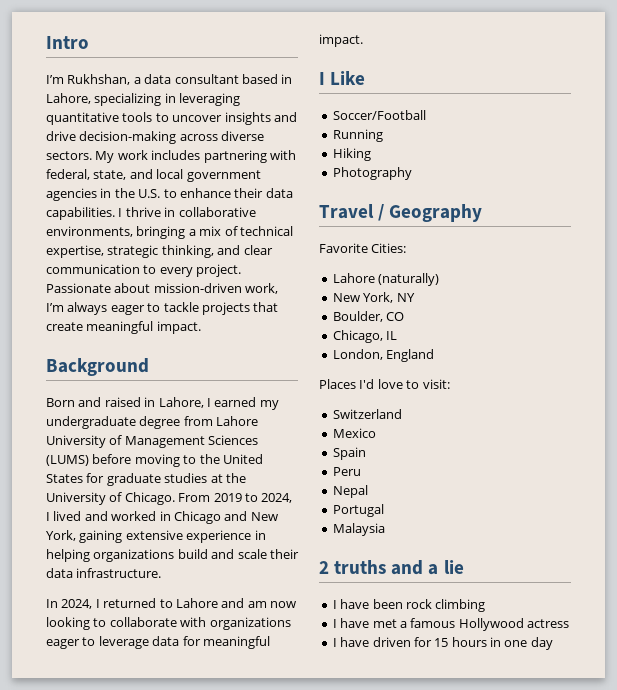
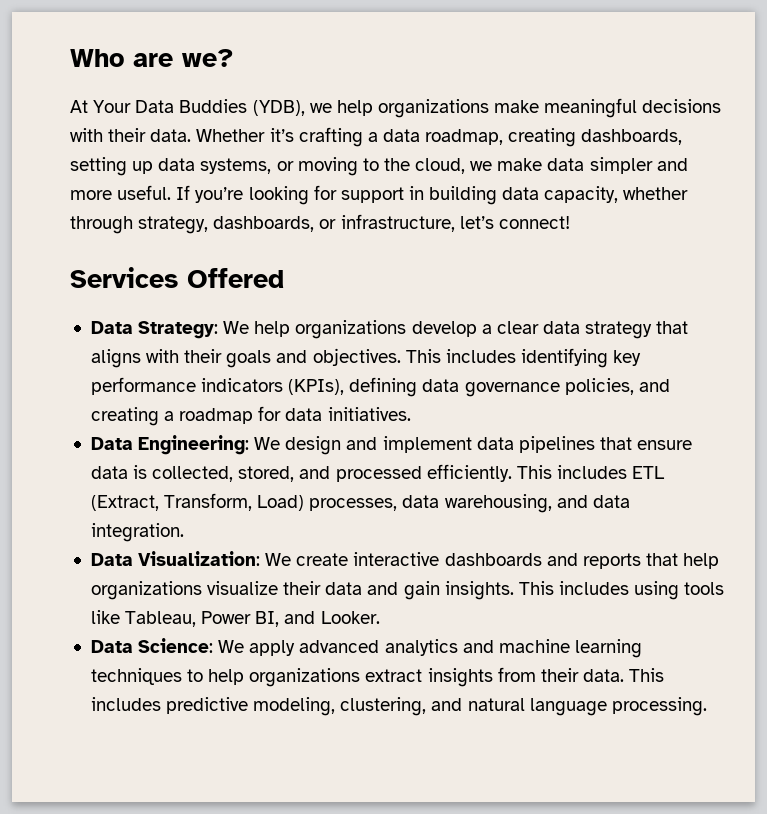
[46,36,89,49] [46,74,293,85] [46,93,241,106] [46,112,297,125] [46,131,265,144] [46,150,296,163] [46,169,261,182] [46,188,293,201] [46,207,256,220] [46,226,293,239] [46,245,273,258] [46,264,242,277] [46,283,279,294] [46,302,279,315] [46,321,201,334] [46,358,149,376] [46,397,279,410] [46,416,259,429] [46,435,259,448] [46,454,263,467] [46,473,246,486] [46,492,293,505] [46,511,278,524] [46,530,266,543] [46,549,299,562] [46,568,162,578] [46,598,296,609] [46,617,291,630] [46,636,270,649] [319,34,363,47] [319,71,366,85] [332,110,426,120] [332,129,383,142] [332,148,371,161] [332,167,412,180] [319,204,483,222] [319,243,407,253] [332,273,440,286] [332,292,415,303] [332,311,405,322] [332,330,398,343] [332,349,435,362] [319,379,450,389] [332,409,402,419] [332,428,376,438] [332,447,366,460] [332,467,361,476] [332,485,368,498] [332,504,384,517] [332,523,385,536] [319,560,464,575] [332,599,486,612] [332,618,569,631] [332,637,553,650] Intro // I’m Rukhshan, a data consultant based in Lahore, specializing in leveraging quantitative tools to uncover insights and drive decision-making across diverse sectors. My work includes partnering with federal, state, and local government agencies in the U.S. to enhance their data capabilities. I thrive in collaborative environments, bringing a mix of technical expertise, strategic thinking, and clear communication to every project. Passionate about mission-driven work, I’m always eager to tackle projects that create meaningful impact. // Background // Born and raised in Lahore, I earned my undergraduate degree from Lahore University of Management Sciences (LUMS) before moving to the United States for graduate studies at the University of Chicago. From 2019 to 2024, I lived and worked in Chicago and New York, gaining extensive experience in helping organizations build and scale their data infrastructure. // In 2024, I returned to Lahore and am now looking to collaborate with organizations eager to leverage data for meaningful impact. // I Like // Soccer/Football // Running // Hiking // Photography // Travel / Geography // Favorite Cities: // Lahore (naturally) // New York, NY // Boulder, CO // Chicago, IL // London, England // Places I'd love to visit: // Switzerland // Mexico // Spain // Peru // Nepal // Portugal // Malaysia // 2 truths and a lie // I have been rock climbing // I have met a famous Hollywood actress // I have driven for 15 hours in one day -> [70,49,234,67] [70,98,722,118] [70,127,683,147] [70,157,688,176] [70,185,689,205] [70,214,570,234] [70,267,284,288] [90,320,689,339] [90,348,642,368] [90,377,670,397] [90,406,411,426] [90,435,693,455] [90,464,666,482] [90,493,630,513] [90,523,184,542] [90,551,720,569] [90,581,725,600] [90,610,380,627] [90,638,642,658] [90,667,665,687] [90,697,707,716] Who are we? // At Your Data Buddies (YDB), we help organizations make meaningful decisions with their data. Whether it’s crafting a data roadmap, creating dashboards, setting up data systems, or moving to the cloud, we make data simpler and more useful. If you’re looking for support in building data capacity, whether through strategy, dashboards, or infrastructure, let’s connect! // Services Offered // Data Strategy: We help organizations develop a clear data strategy that aligns with their goals and objectives. This includes identifying key performance indicators (KPIs), defining data governance policies, and creating a roadmap for data initiatives. // Data Engineering: We design and implement data pipelines that ensure data is collected, stored, and processed efficiently. This includes ETL (Extract, Transform, Load) processes, data warehousing, and data integration. // Data Visualization: We create interactive dashboards and reports that help organizations visualize their data and gain insights. This includes using tools like Tableau, Power BI, and Looker. // Data Science: We apply advanced analytics and machine learning techniques to help organizations extract insights from their data. This includes predictive modeling, clustering, and natural language processing.

